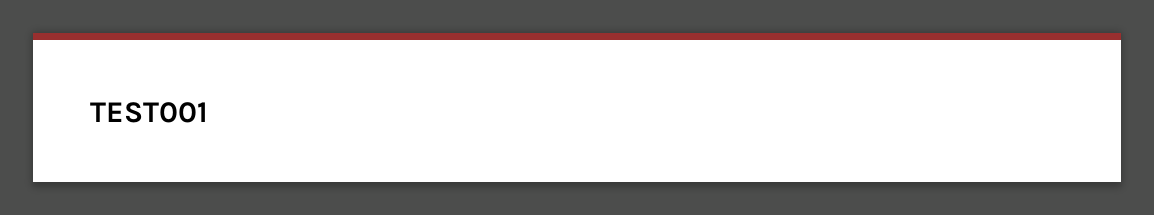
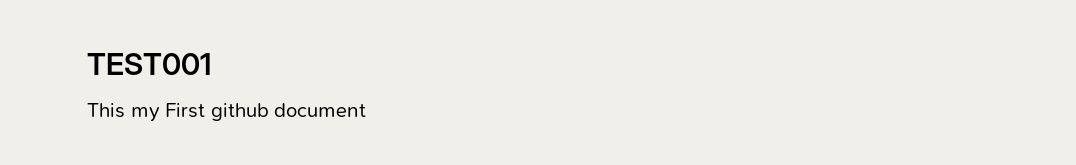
(208, 112) none -> [87,103,367,122] // This my First github document

